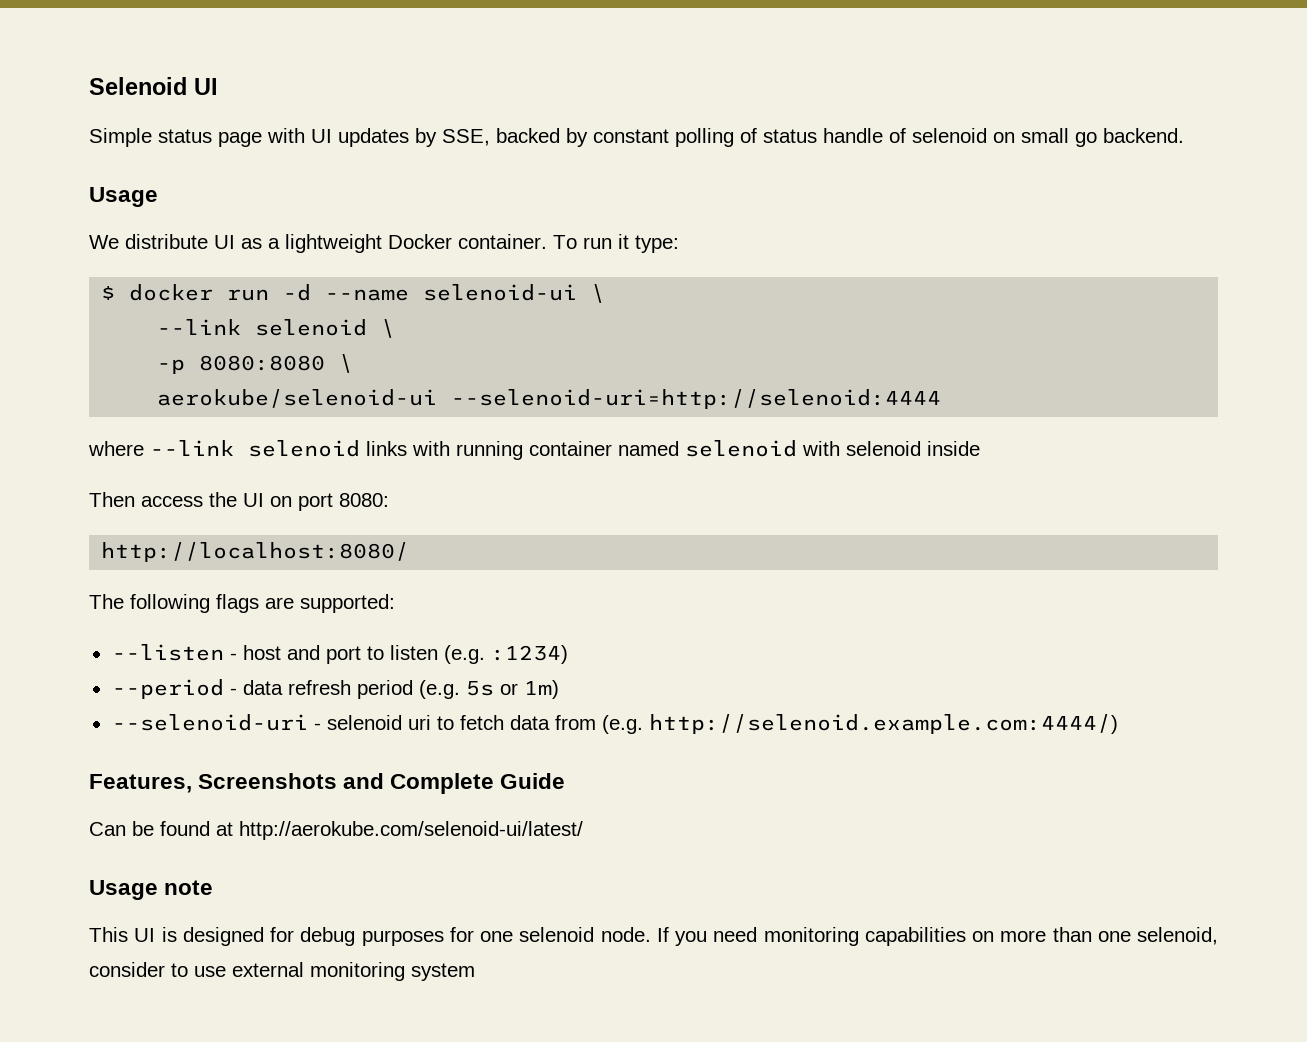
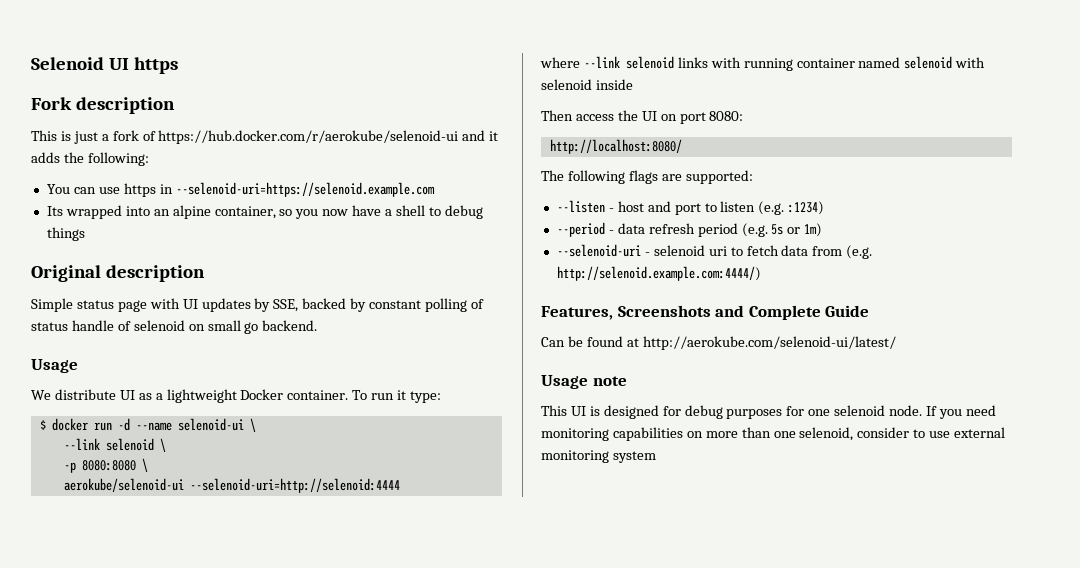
(218, 86) none -> [133,57,178,74] [31,97,175,114] [31,130,499,144] [31,152,149,166] [46,182,435,197] [46,205,483,219] [46,227,85,241] [31,265,205,282] https // Fork description // This is just a fork of https://hub.docker.com/r/aerokube/selenoid-ui and it adds the following: // You can use https in --selenoid-uri=https://selenoid.example.com // Its wrapped into an alpine container, so you now have a shell to debug things // Original description

